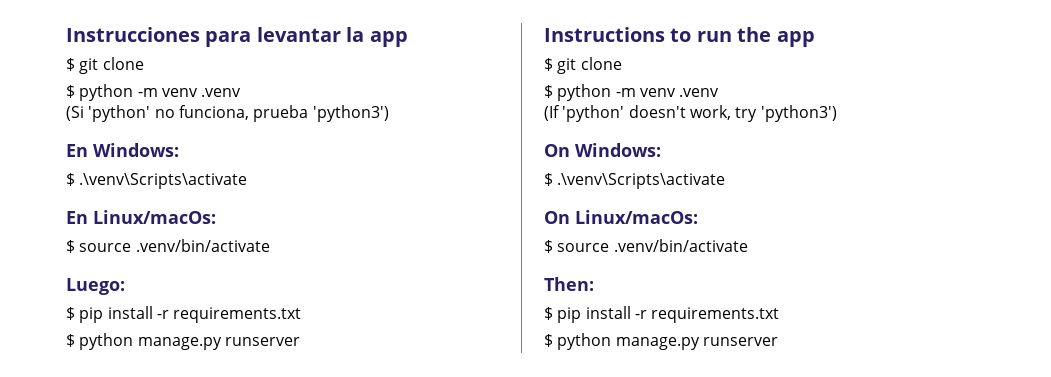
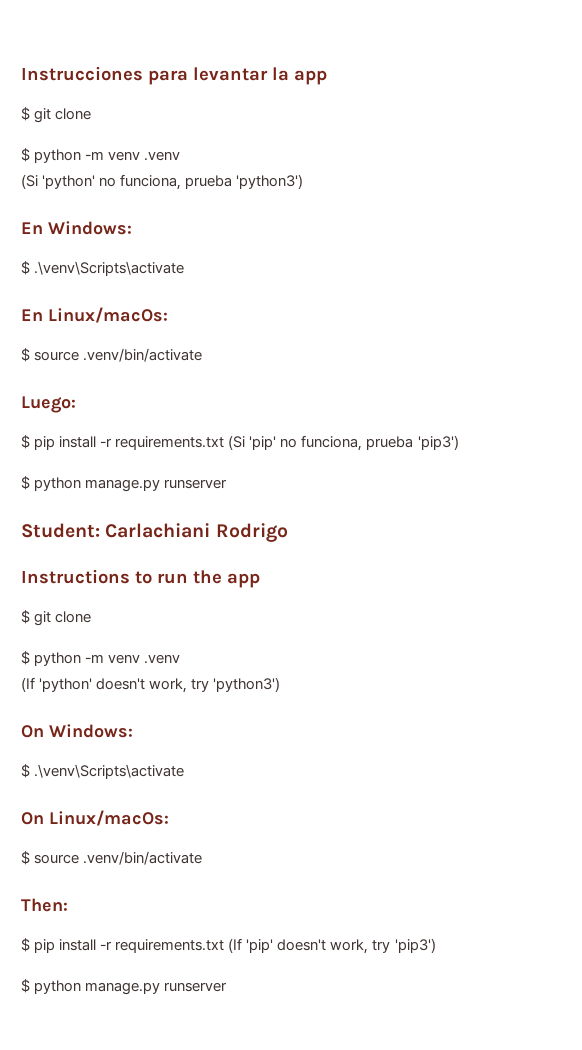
[66,333,300,350] // $ python manage.py runserver -> [228,435,459,451] [21,476,228,492] [21,523,288,542] (Si 'pip' no funciona, prueba 'pip3') // $ python manage.py runserver // Student: Carlachiani Rodrigo
(780, 315) none -> [228,938,436,954] (If 'pip' doesn't work, try 'pip3')

